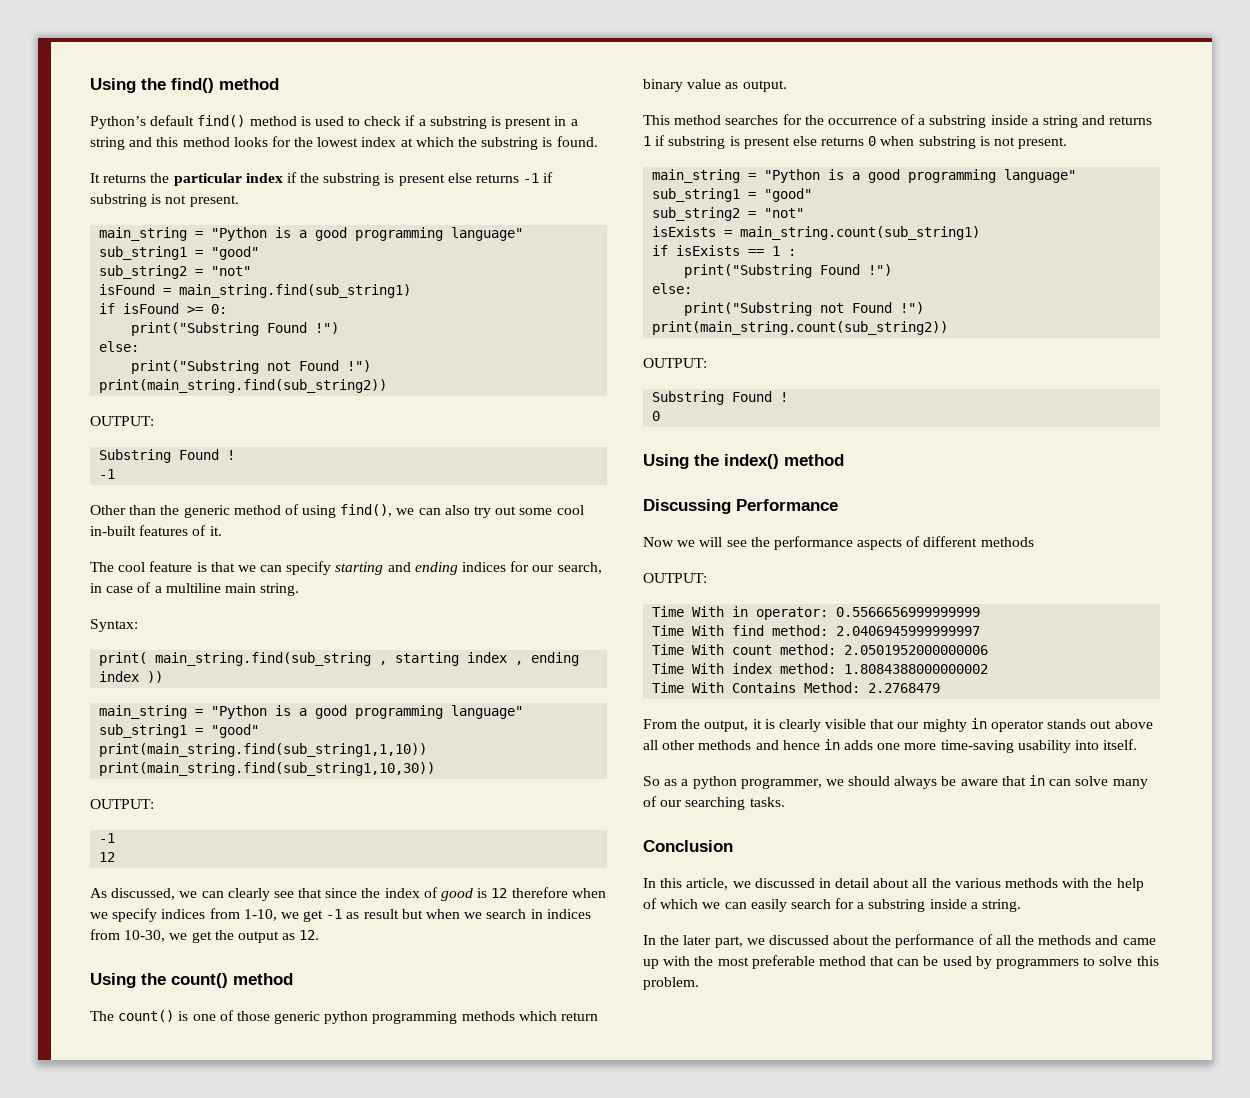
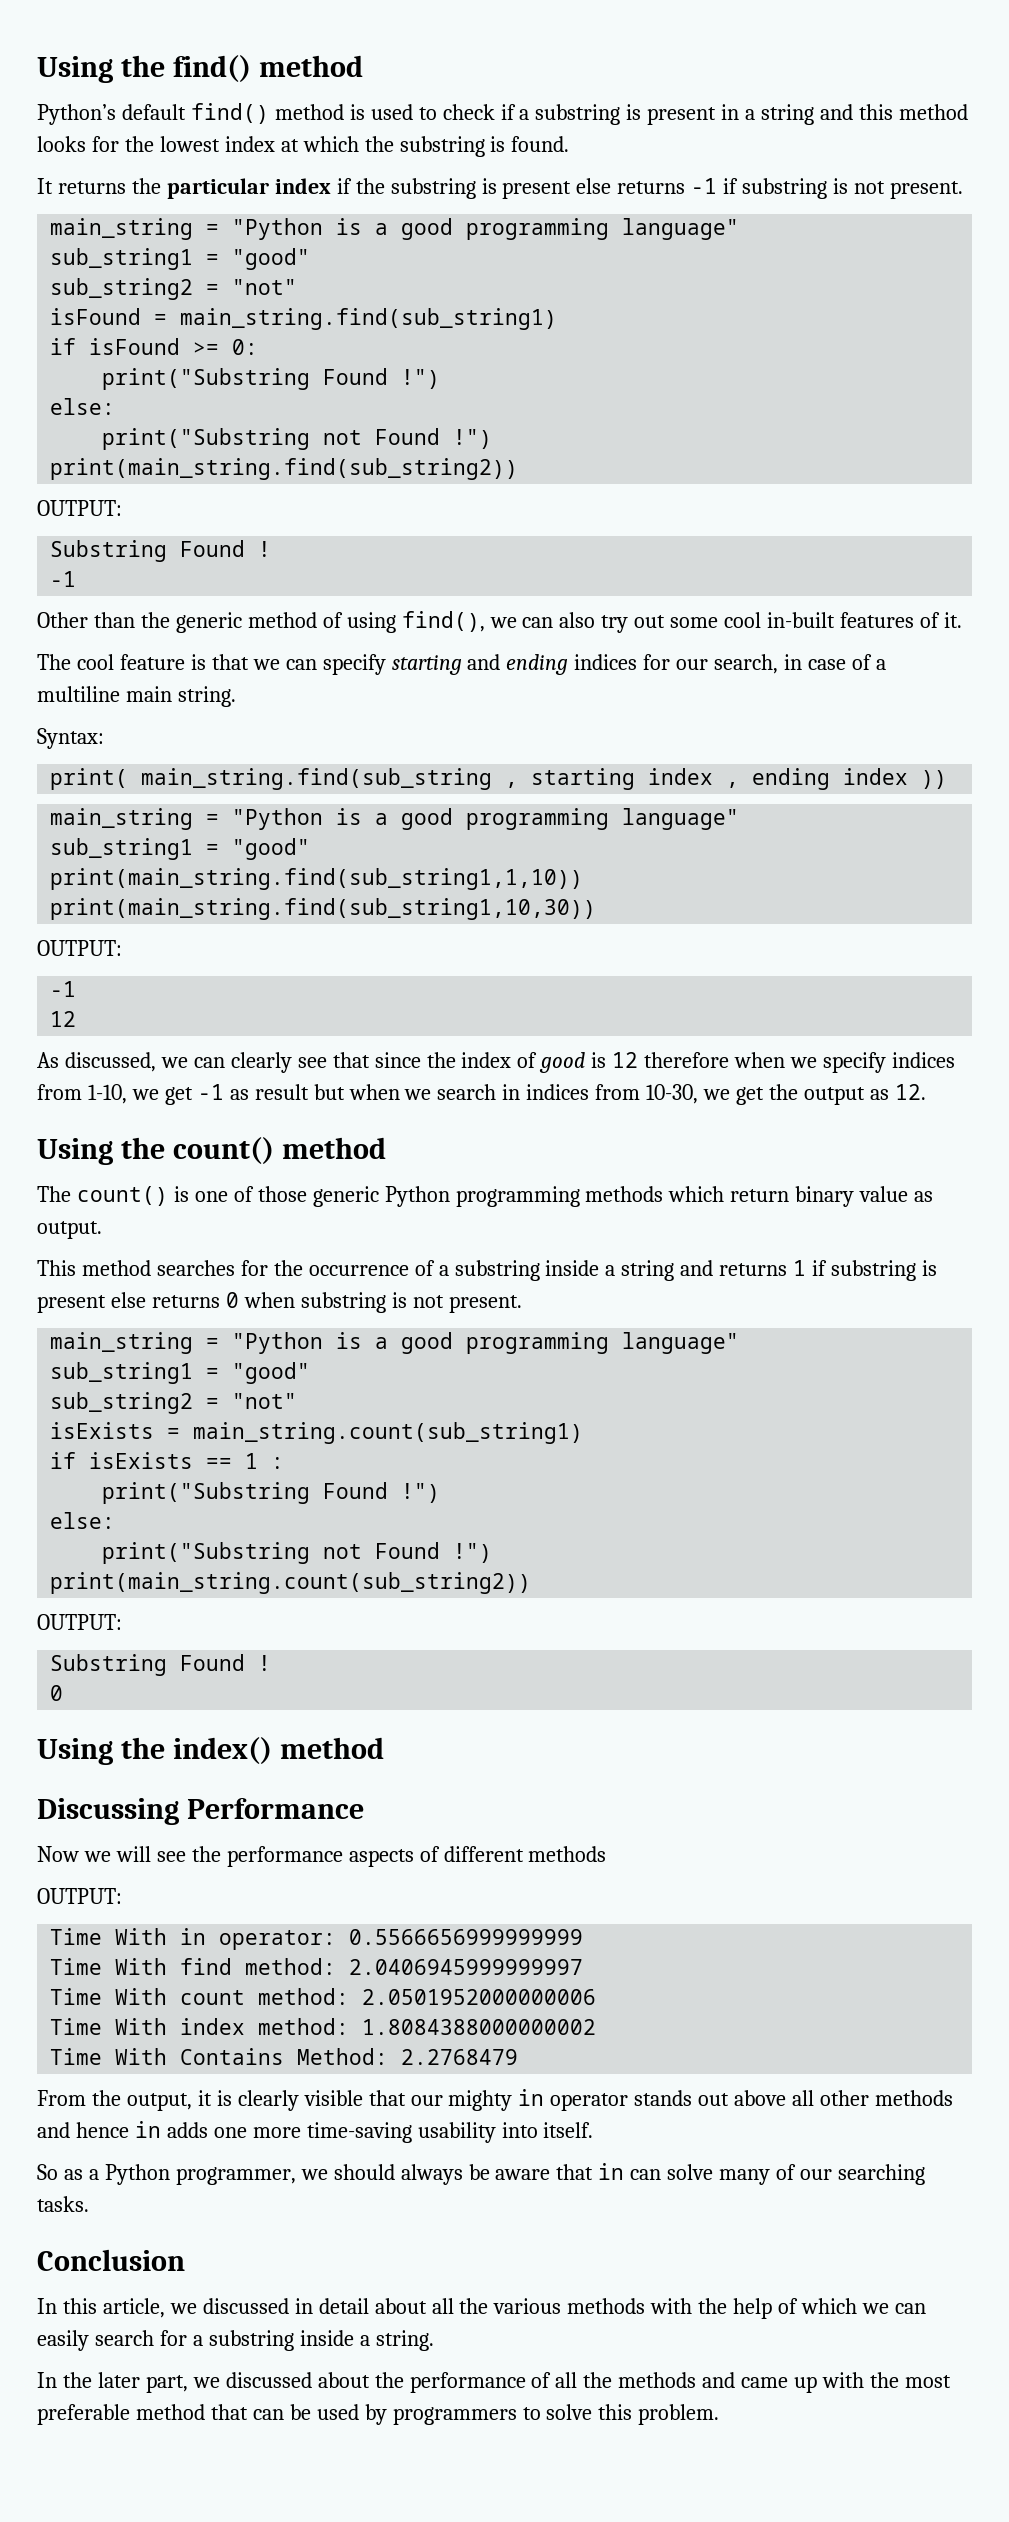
[324,1011,369,1024] python -> [384,1186,450,1207] Python
[692,776,737,789] python -> [104,2164,170,2185] Python

